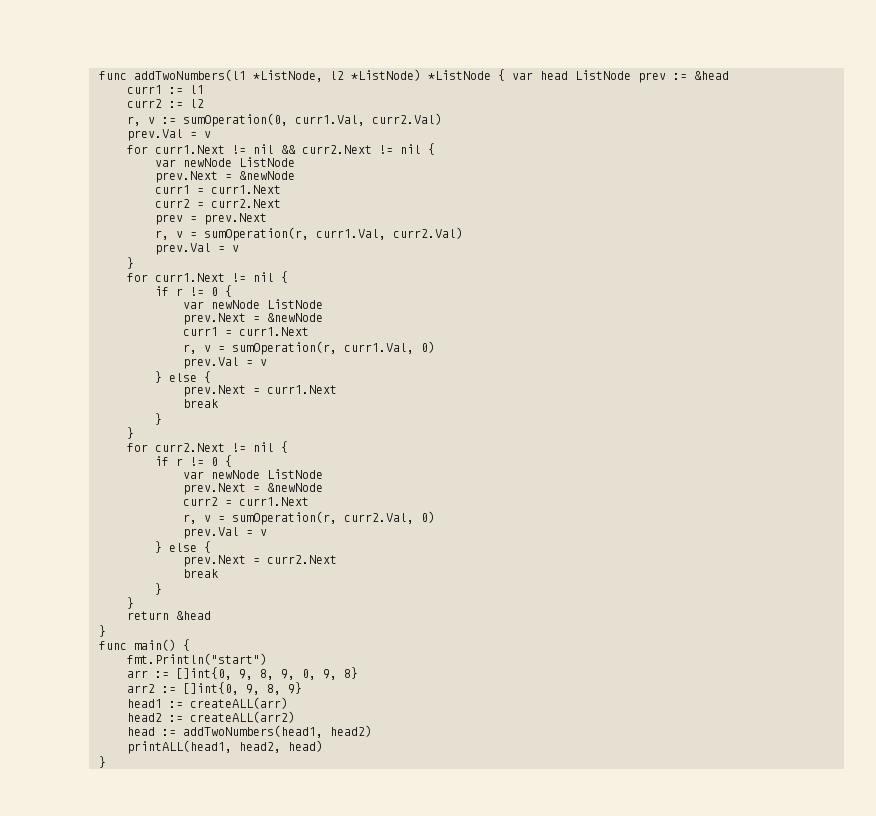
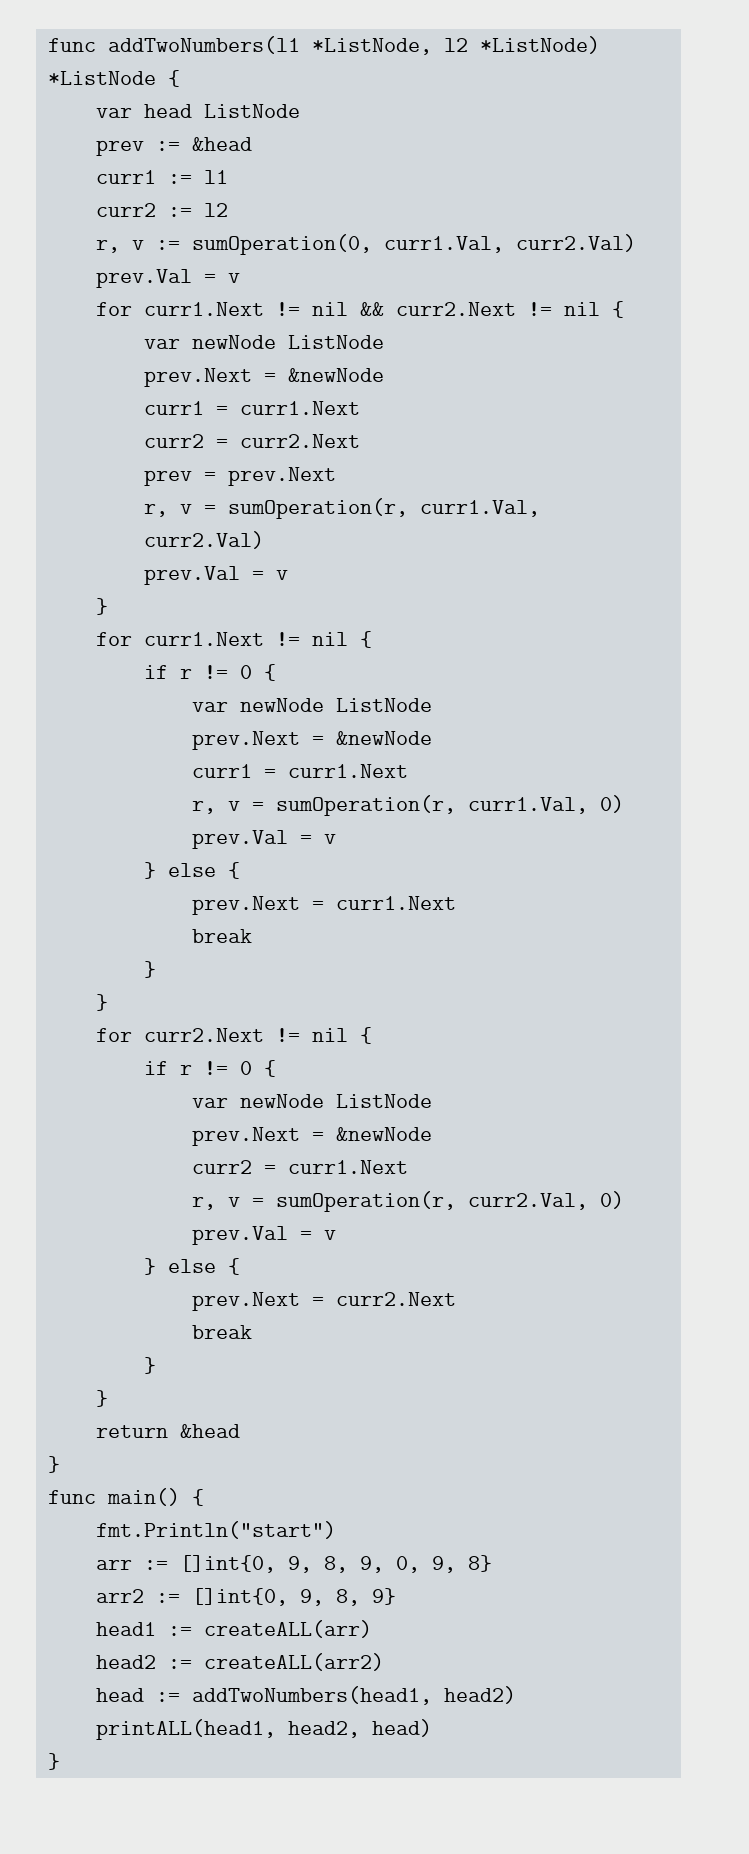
(505, 75) none -> (180, 78) //
(631, 75) none -> (300, 111) //

